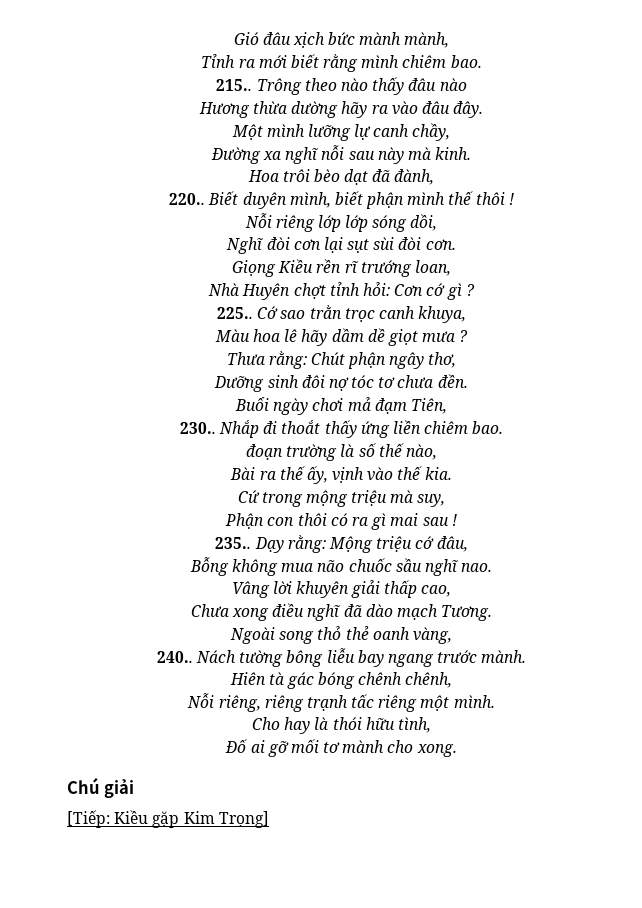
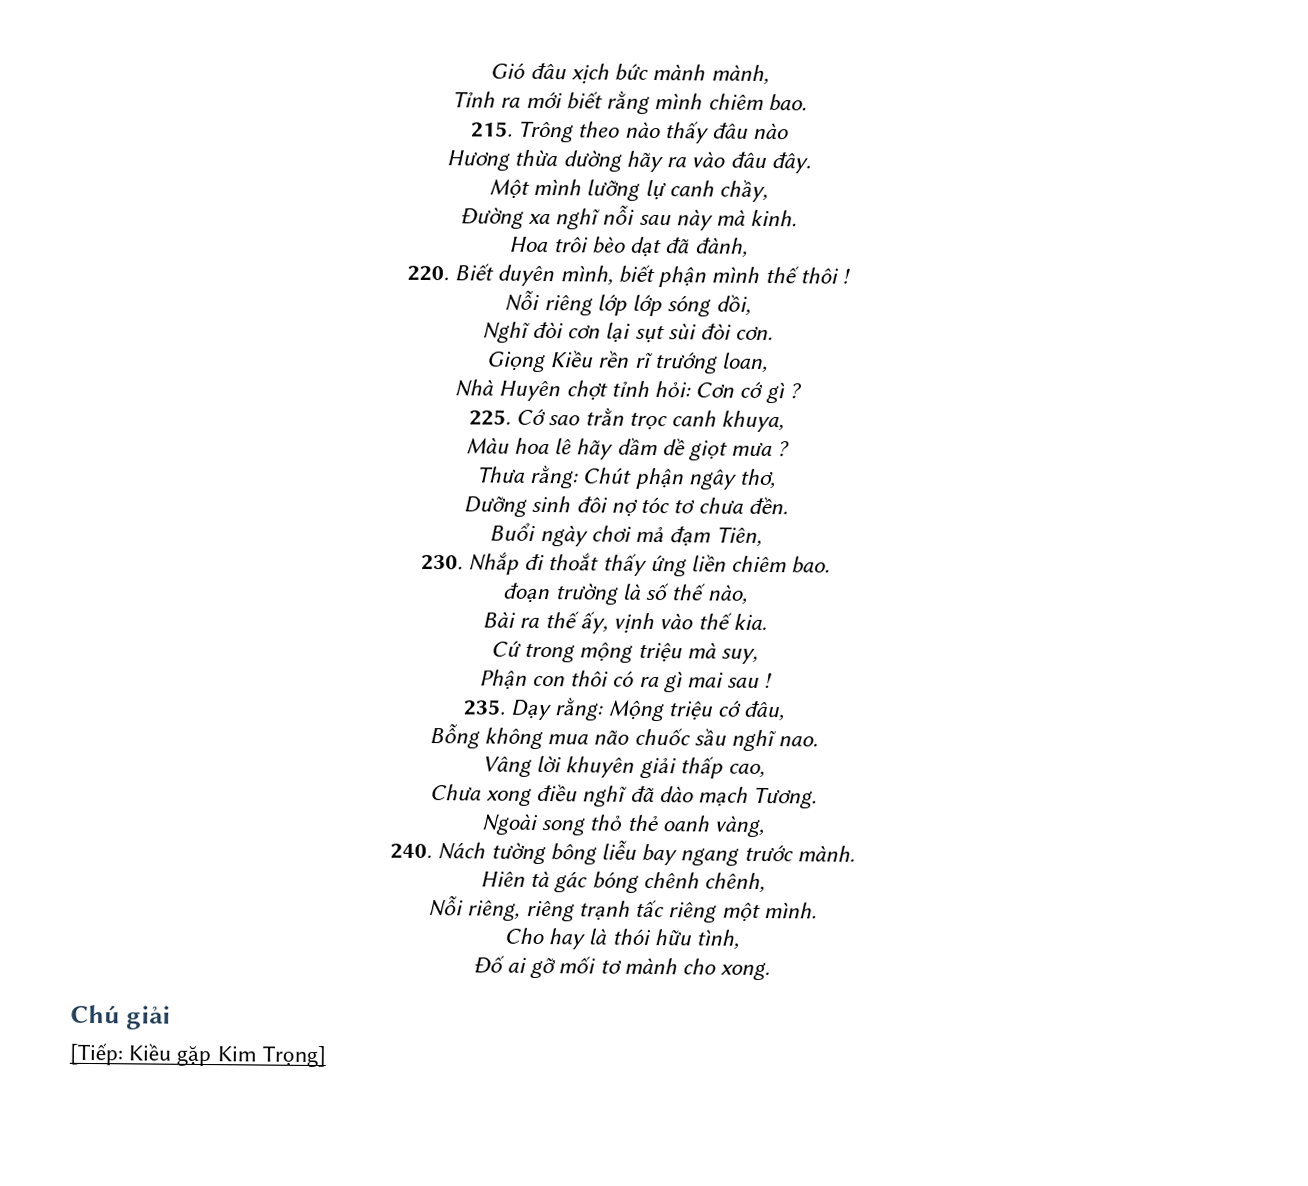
[216,79,253,91] 215.. -> [470,121,513,138] 215.
[169,193,206,205] 220.. -> [407,265,450,282] 220.
[216,307,253,319] 225.. -> [468,409,511,426] 225.
[179,422,216,434] 230.. -> [420,554,463,571] 230.
[215,537,252,549] 235.. -> [462,699,506,716] 235.
[156,651,193,663] 240.. -> [390,843,433,860] 240.

